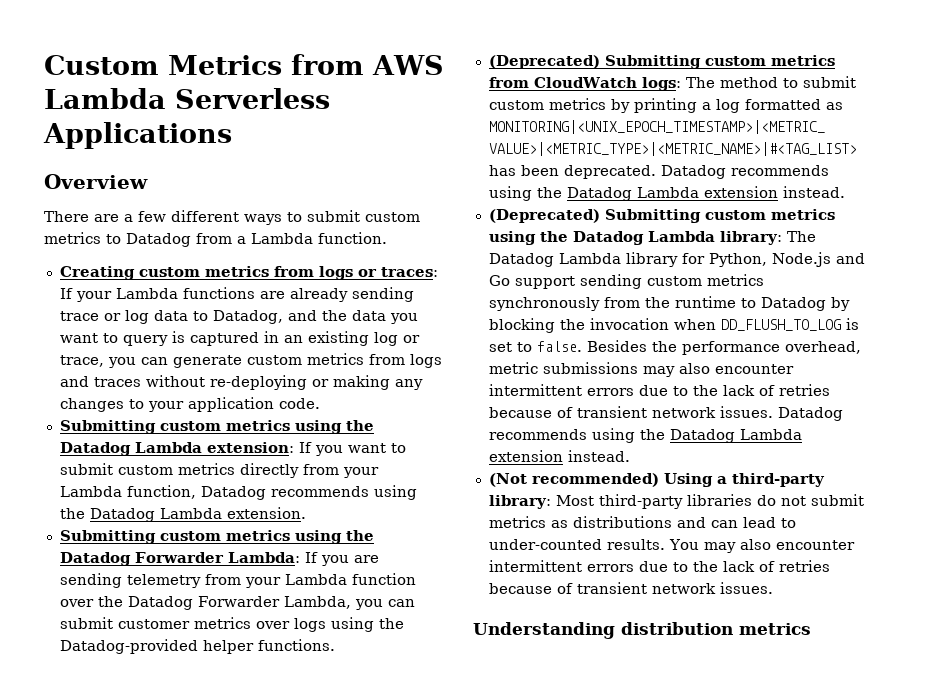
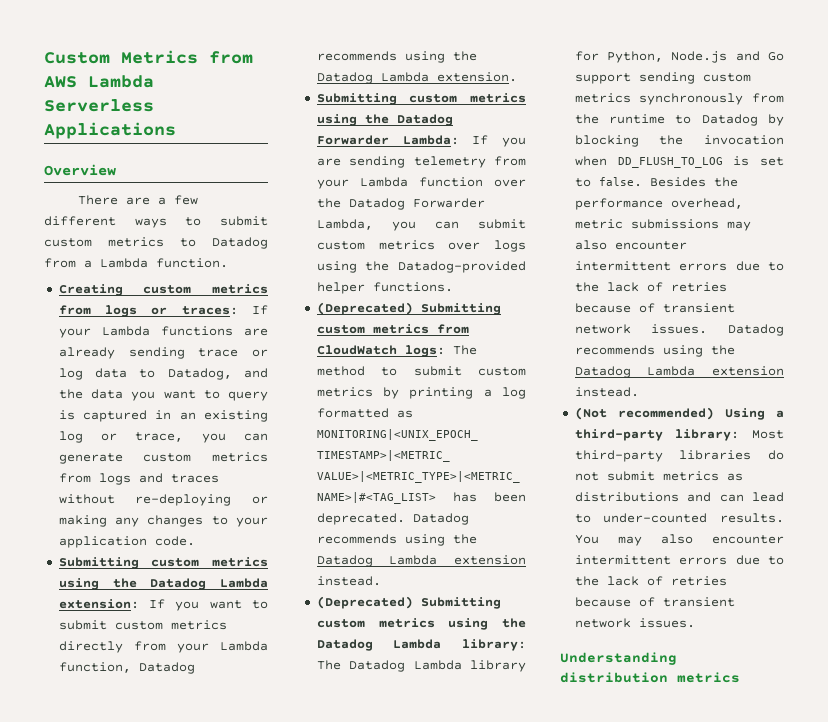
[117,619,190,629] customer -> [316,241,365,250] custom

